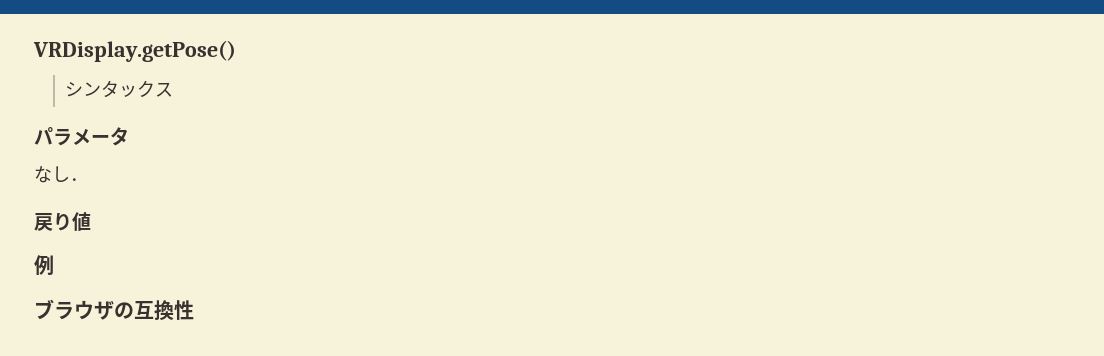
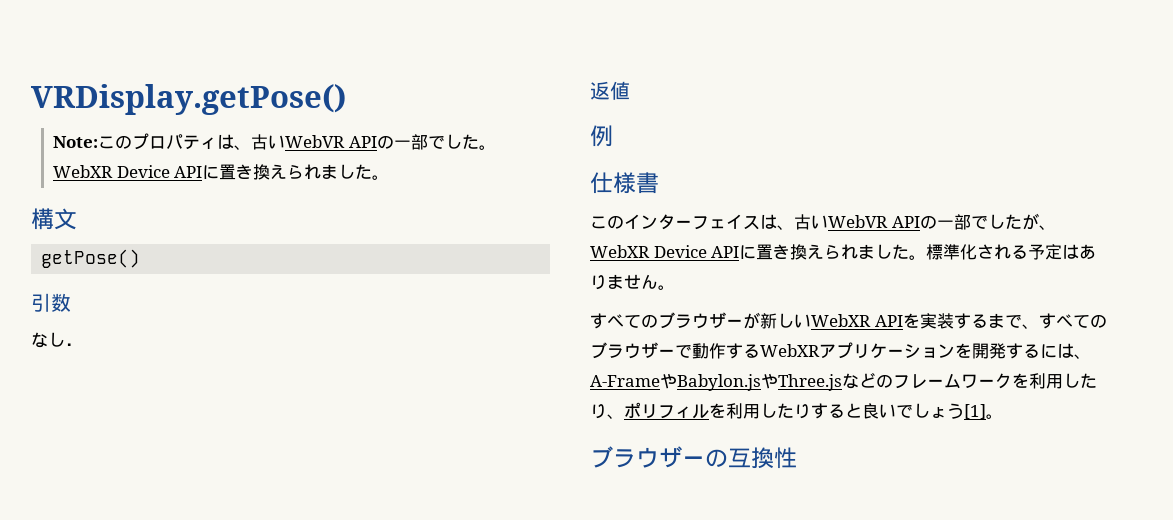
[65,80,174,98] [34,127,129,146] シンタックス // パラメータ -> [53,133,496,150] [53,164,390,180] [31,208,77,230] [41,249,141,268] [31,293,71,312] Note:このプロパティは、古いWebVR APIの一部でした。WebXR Device APIに置き換えられました。 // 構文 // getPose() // 引数
[34,212,72,231] 戻り -> [590,81,610,100] 返
[34,299,114,320] // ブラウザ -> [590,172,659,194] [590,213,1056,230] [590,244,1097,260] [590,274,675,290] [590,312,1107,329] [590,342,1091,359] [590,372,1097,391] [590,402,1003,419] [590,446,705,468] // 仕様書 // このインターフェイスは、古いWebVR APIの一部でしたが、WebXR Device APIに置き換えられました。標準化される予定はありません。 // すべてのブラウザーが新しいWebXR APIを実装するまで、すべてのブラウザーで動作するWebXRアプリケーションを開発するには、A-FrameやBabylon.jsやThree.jsなどのフレームワークを利用したり、ポリフィルを利用したりすると良いでしょう[1]。 // ブラウザー

